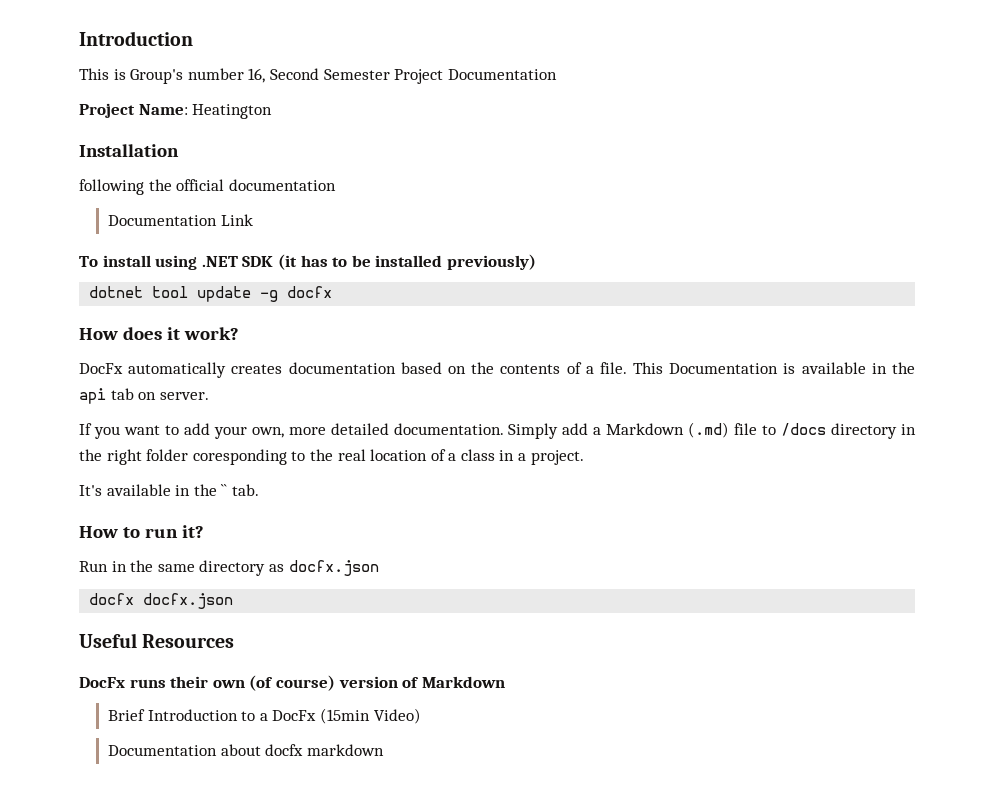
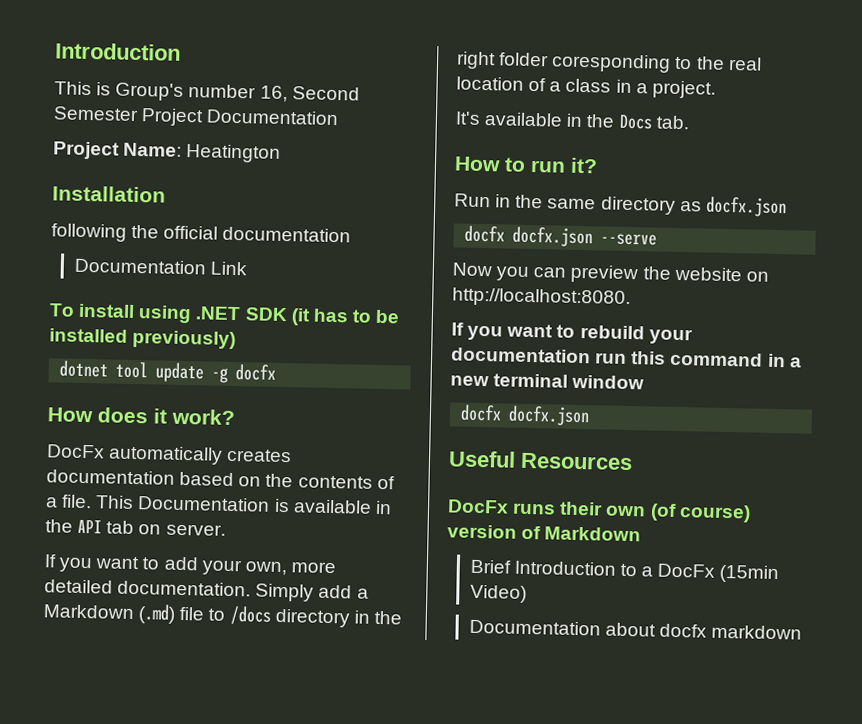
[79,388,106,404] api -> [77,519,103,534] API
[221,484,228,496] `` -> [618,114,653,130] Docs
(379, 568) none -> [464,225,658,248] [452,262,769,284] [452,287,631,309] [451,322,693,345] [451,347,802,368] [450,373,645,390] // docfx docfx.json --serve // Now you can preview the website on http://localhost:8080. // If you want to rebuild your documentation run this command in a new terminal window

